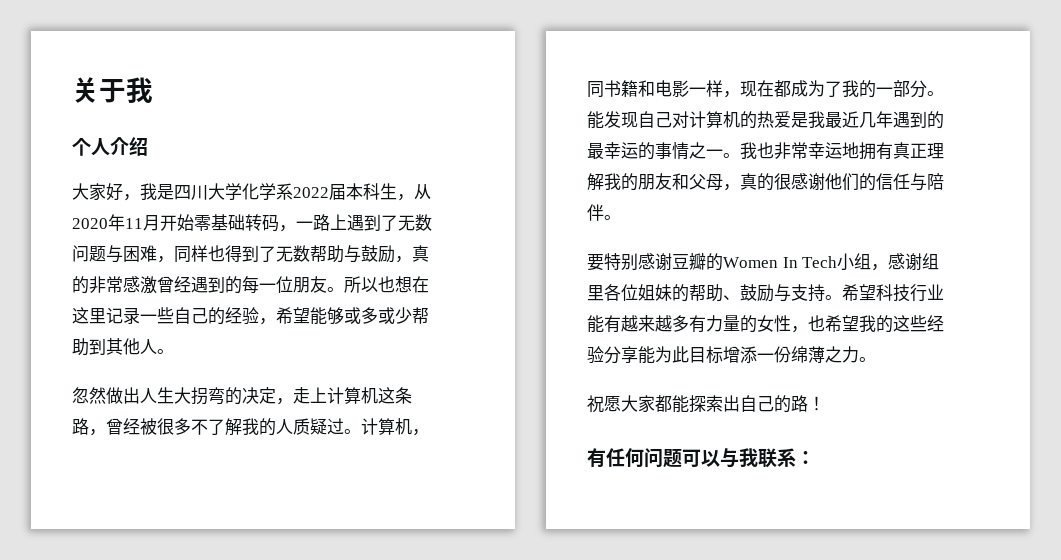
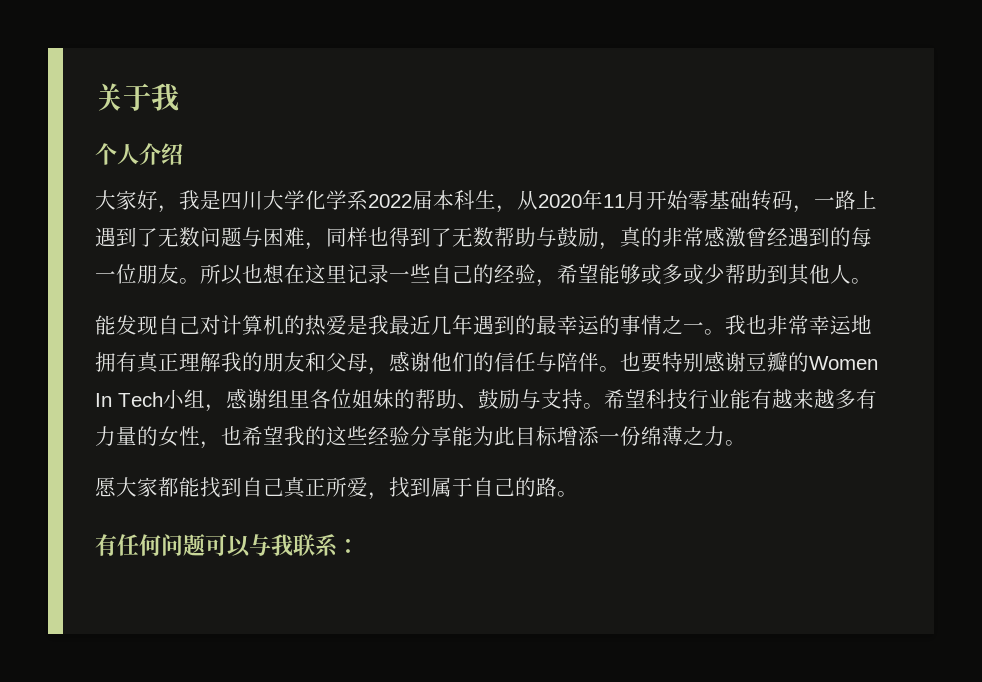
[72,387,412,405] [72,418,429,436] [587,80,944,98] 忽然做出人生大拐弯的决定，走上计算机这条路，曾经被很多不了解我的人质疑过。计算机，同书籍和电影一样，现在都成为了我的一部分。 -> (872, 281) none
[740,173,791,191] 真的很 -> (389, 371) none
(621, 217) // -> [620,352,641,371] 也
[587,395,604,413] 祝 -> (746, 443) none
[689,395,740,413] 探索出 -> [200,477,473,500] 找到自己真正所爱，找到属于
[808,396,825,411] ！ -> [557,491,578,497] 。

